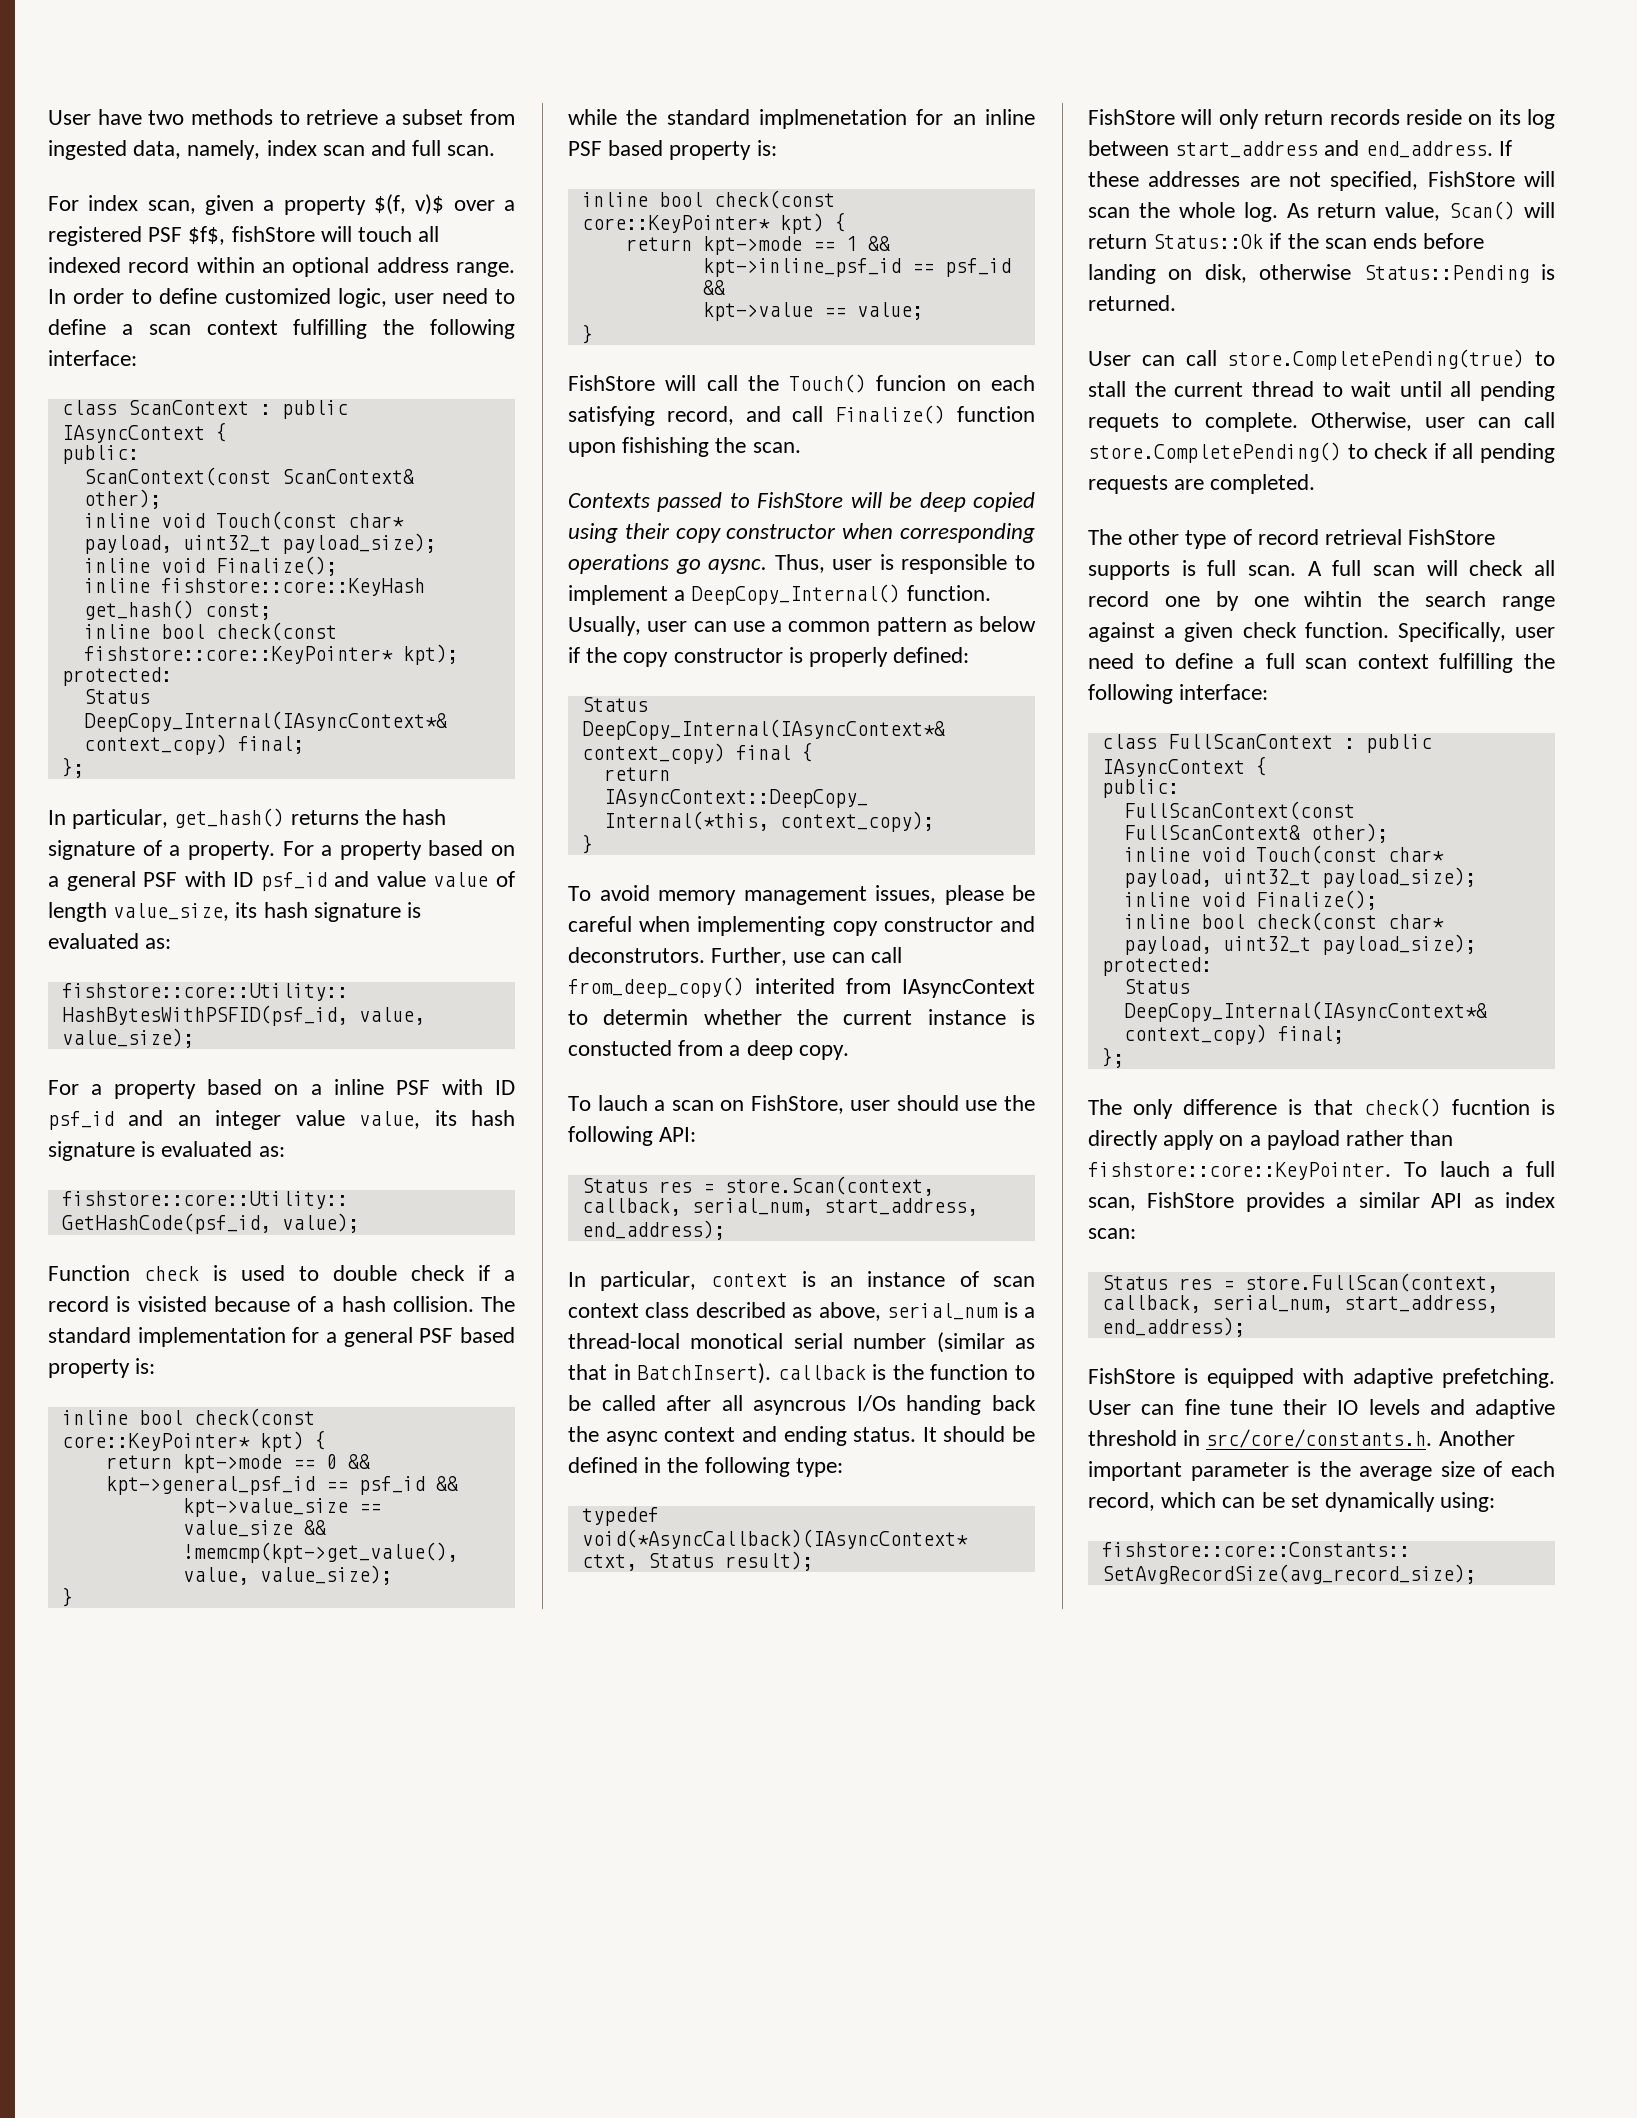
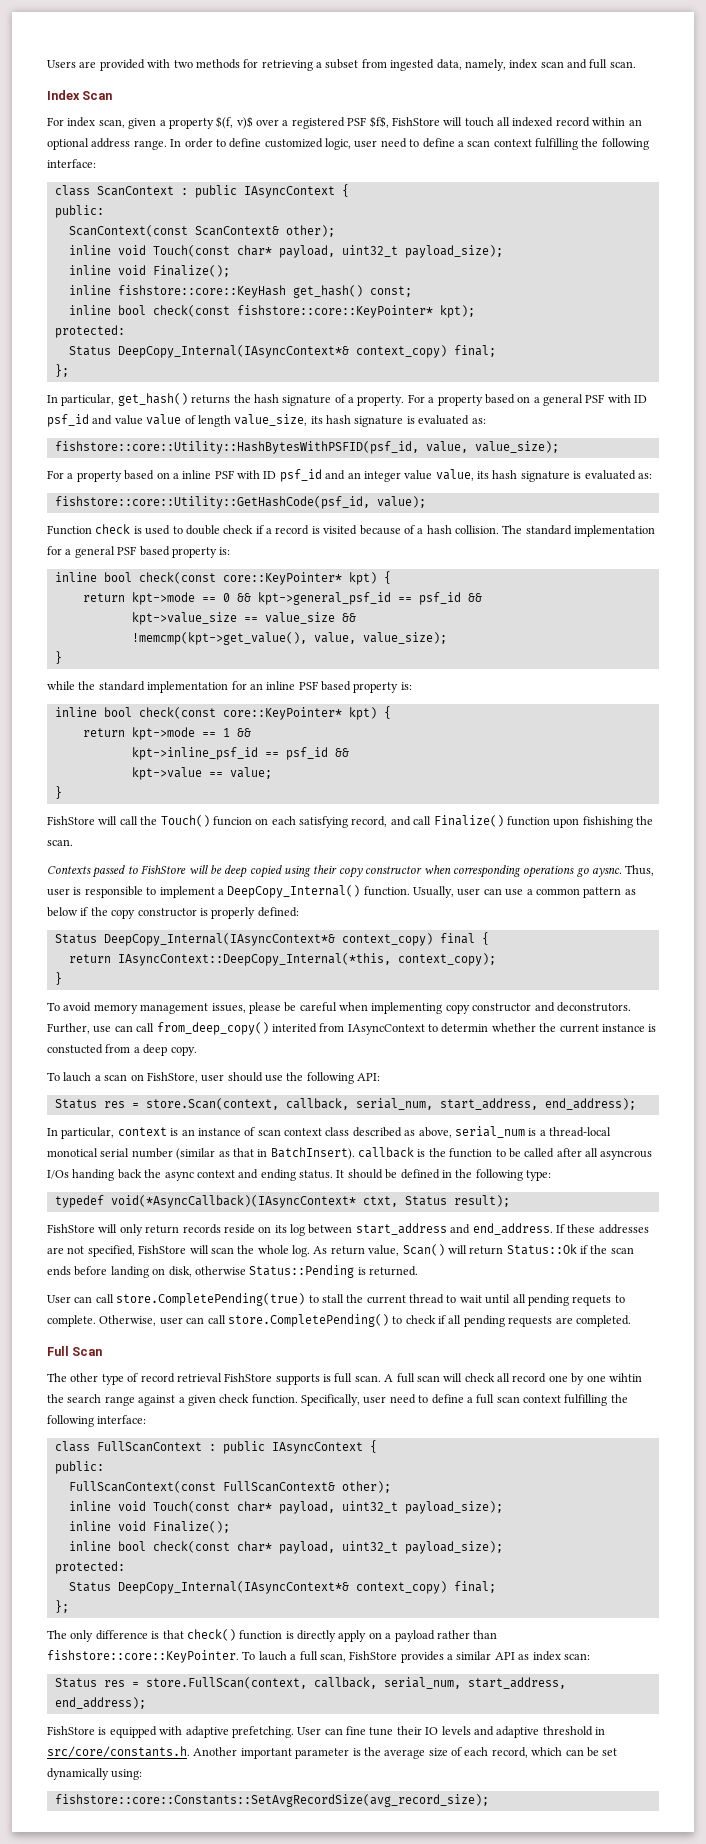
[48,109,379,125] User have two methods to retrieve -> [47,59,313,71] Users are provided with two methods for retrieving
(496, 150) none -> [47,90,113,100] // Index Scan
[231,226,315,242] fishStore -> [391,117,440,126] FishStore
[137,1296,207,1312] visisted -> [323,525,358,535] visited
[759,109,907,129] implmenetation -> [147,681,229,693] implementation
(1316, 484) none -> [47,1346,103,1356] // Full Scan
[1451,1099,1530,1115] fucntion -> [239,1630,283,1640] function

